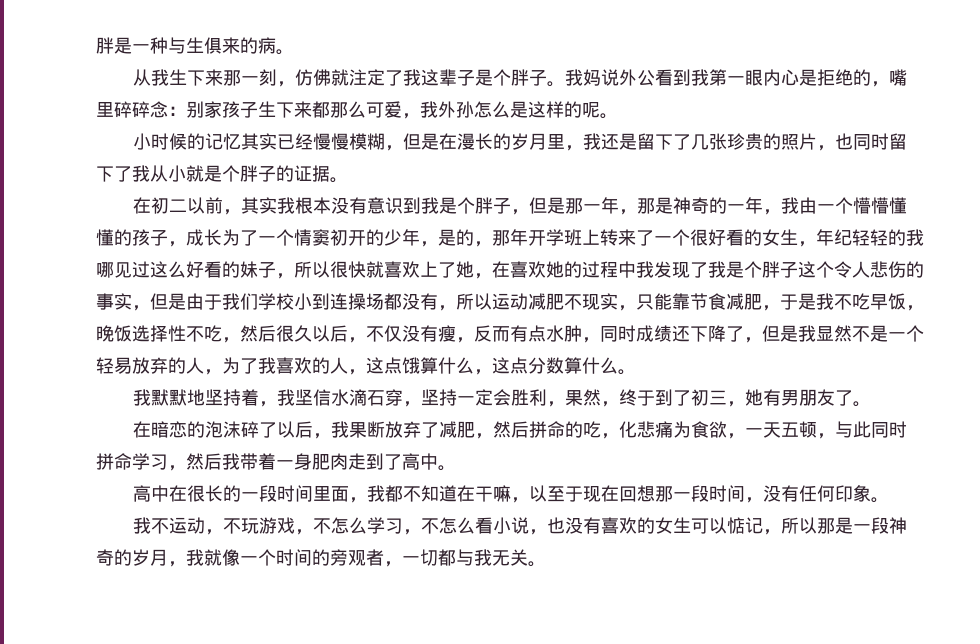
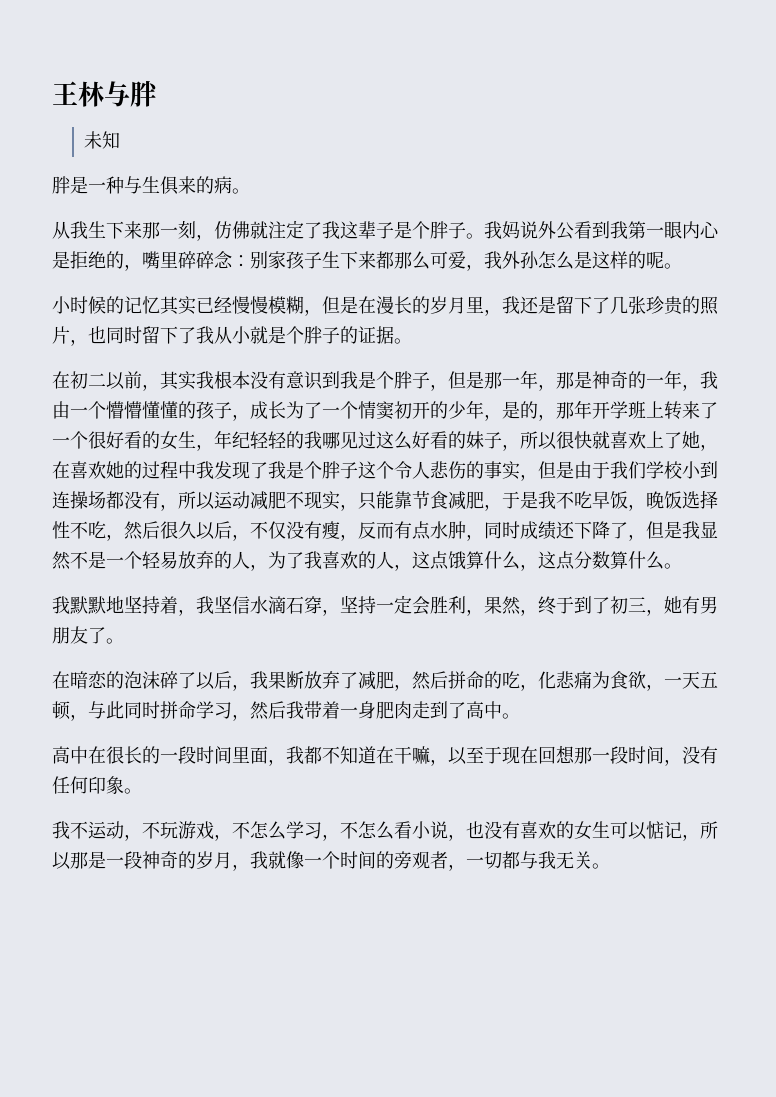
(96, 45) none -> [52,80,158,107] [84,131,121,149] 王林与胖 // 未知 //

